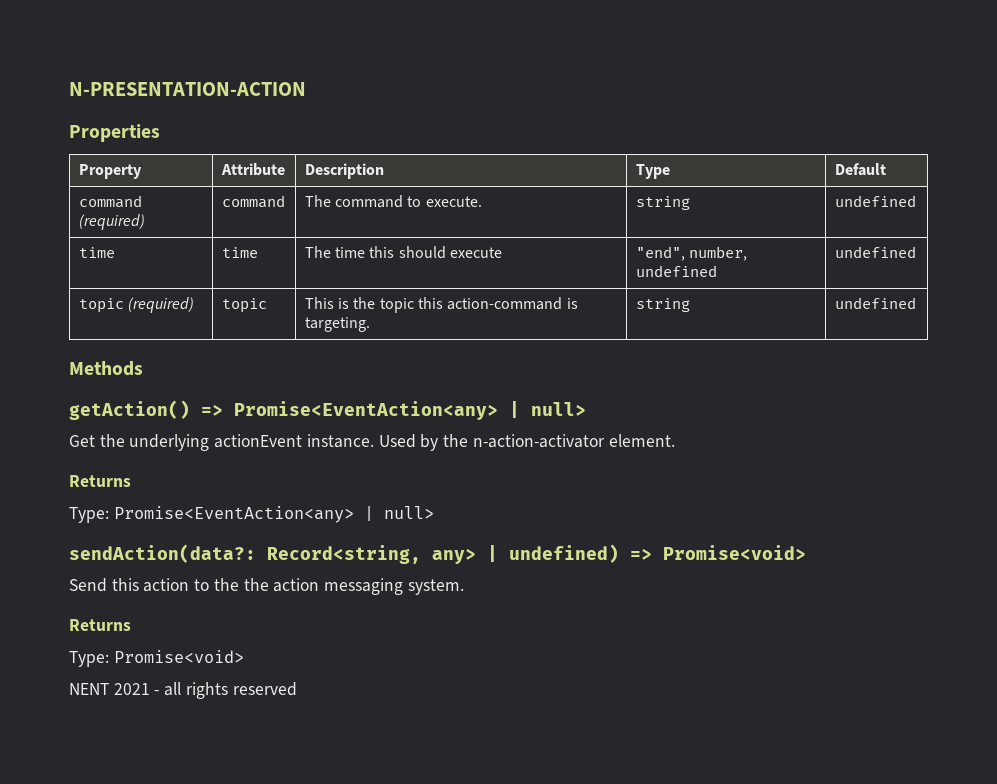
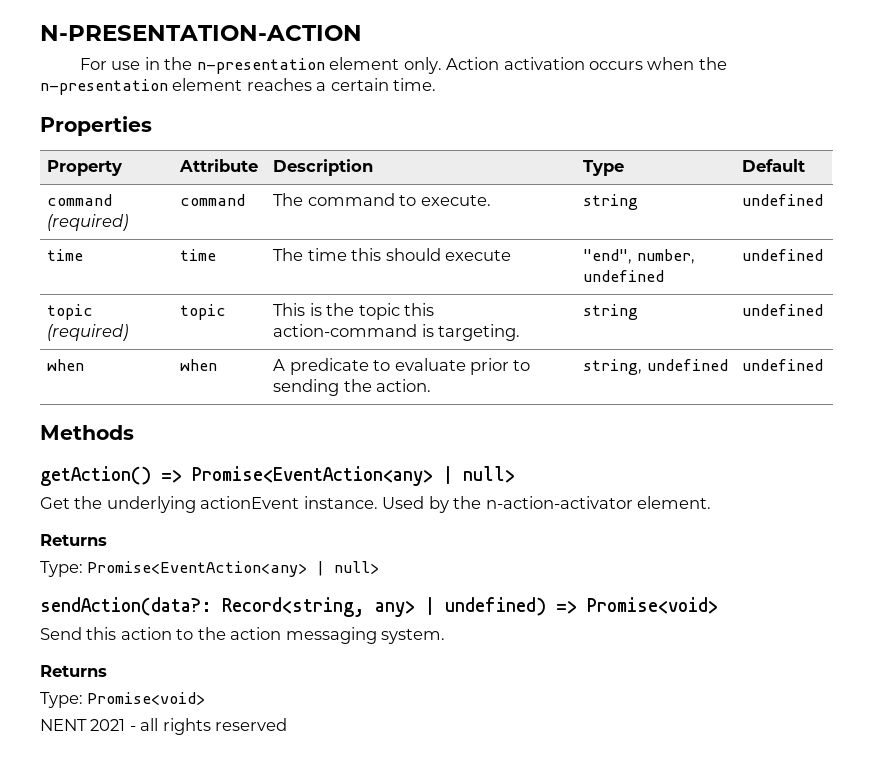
(306, 89) none -> [79,57,727,74] [40,78,437,95] // For use in the n-presentation element only. Action activation occurs when the n-presentation element reaches a certain time.
(916, 303) none -> [47,359,85,371] [180,359,218,371] [273,358,531,375] [273,379,432,396] [583,359,728,375] [742,359,824,371] // when | when | A predicate to evaluate prior to sending the action. | string, undefined | undefined
[243,578,269,591] the -> (226, 633) none

